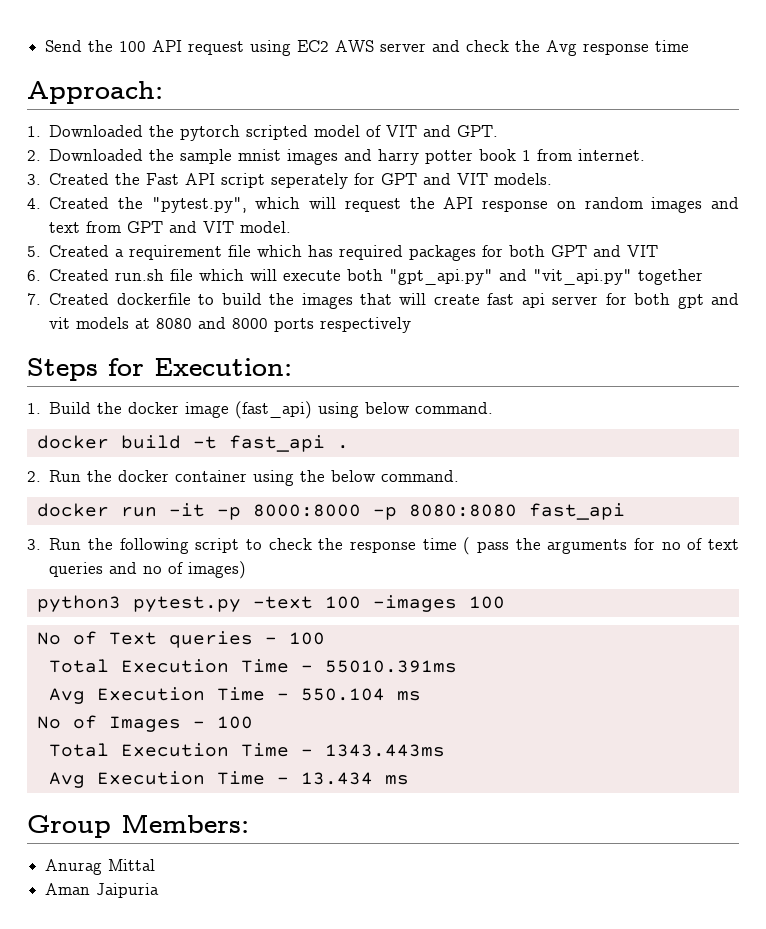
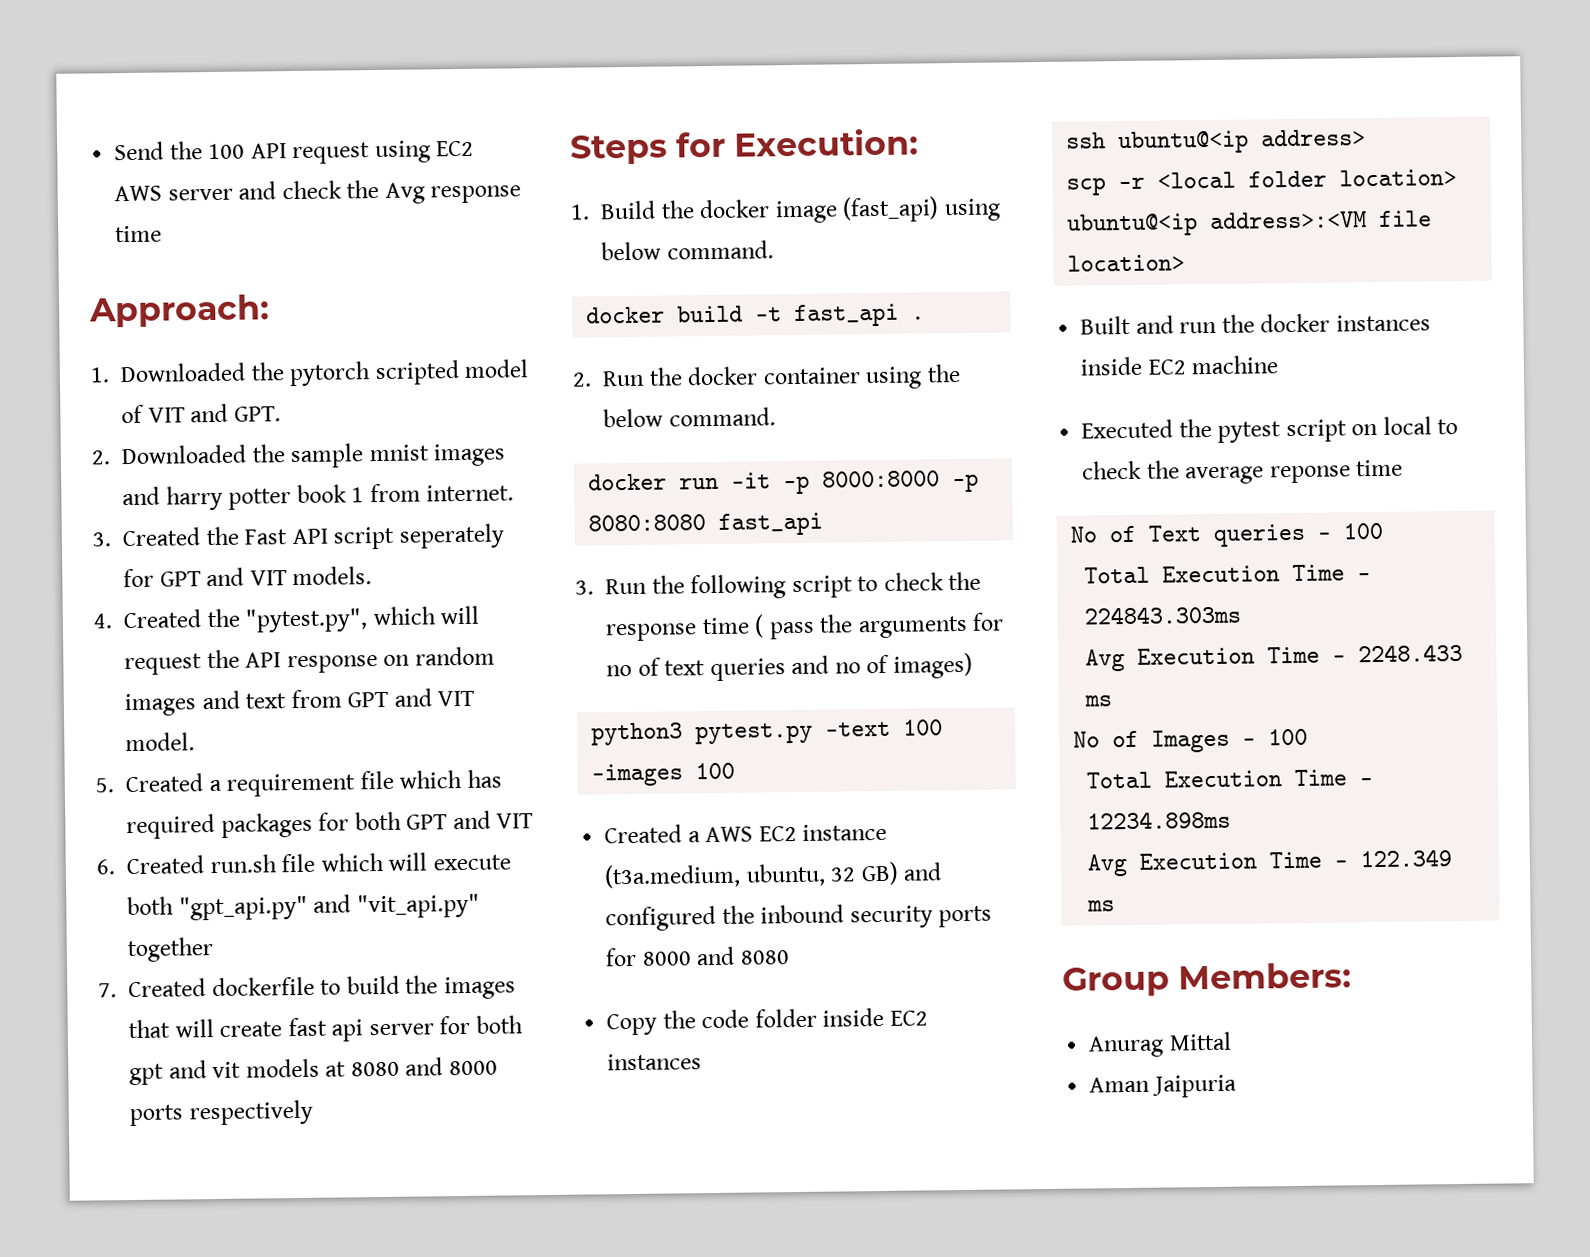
(505, 602) none -> [604,823,888,844] [604,861,943,889] [605,904,993,932] [605,946,790,967] [606,1007,928,1036] [607,1053,703,1071] [1066,129,1367,155] [1066,168,1458,196] [1067,210,1433,237] [1067,254,1186,272] [1080,313,1431,335] [1080,355,1279,376] [1081,416,1459,443] [1082,459,1404,485] // Created a AWS EC2 instance (t3a.medium, ubuntu, 32 GB) and configured the inbound security ports for 8000 and 8080 // Copy the code folder inside EC2 instances // ssh ubuntu@<ip address> // scp -r <local folder location> ubuntu@<ip address>:<VM file location> // Built and run the docker instances inside EC2 machine // Executed the pytest script on local to check the average reponse time
[324,660,457,673] [48,687,385,704] 55010.391ms // Avg Execution Time - 550.104 -> [1084,605,1242,625] [1085,643,1464,672] 224843.303ms // Avg Execution Time - 2248.433
[324,744,445,757] [48,771,373,788] 1343.443ms // Avg Execution Time - 13.434 -> [1087,810,1232,830] [1087,849,1453,877] 12234.898ms // Avg Execution Time - 122.349

